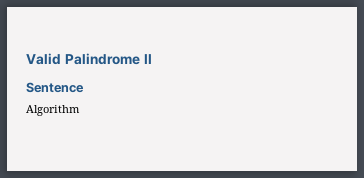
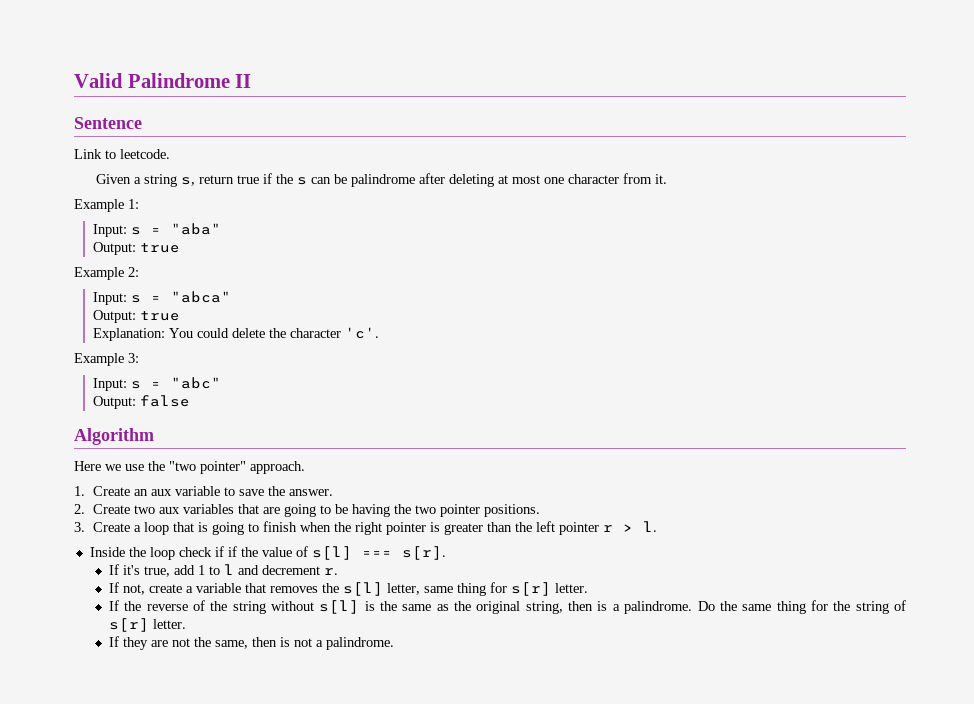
[26,105,80,116] Algorithm -> [74,149,170,159] [96,173,668,187] [74,199,139,212] [92,223,221,237] [92,242,180,255] [74,267,139,280] [92,291,231,305] [92,310,180,323] [92,327,379,341] [74,353,139,366] [92,377,221,391] [92,395,190,409] [74,428,154,445] [74,461,305,474] [74,486,333,496] [74,504,540,517] [74,521,657,535] [89,546,446,560] [108,564,338,577] [108,582,588,596] [108,600,906,614] [108,618,186,632] [108,636,394,650] Link to leetcode. // Given a string s, return true if the s can be palindrome after deleting at most one character from it. // Example 1: // Input: s = "aba" // Output: true // Example 2: // Input: s = "abca" // Output: true // Explanation: You could delete the character 'c'. // Example 3: // Input: s = "abc" // Output: false // Algorithm // Here we use the "two pointer" approach. // 1. Create an aux variable to save the answer. // 2. Create two aux variables that are going to be having the two pointer positions. // 3. Create a loop that is going to finish when the right pointer is greater than the left pointer r > l. // Inside the loop check if if the value of s[l] === s[r]. // If it's true, add 1 to l and decrement r. // If not, create a variable that removes the s[l] letter, same thing for s[r] letter. // If the reverse of the string without s[l] is the same as the original string, then is a palindrome. Do the same thing for the string of s[r] letter. // If they are not the same, then is not a palindrome.

